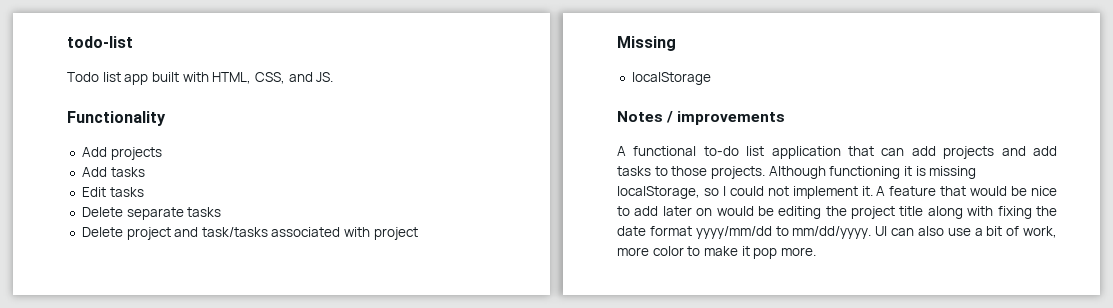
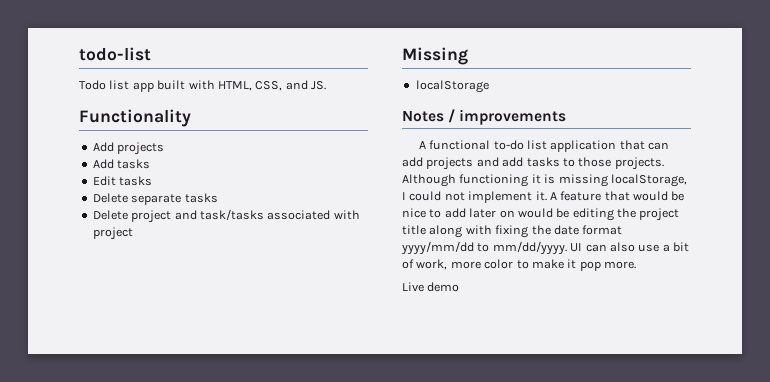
[703,188,719,196] so -> (687, 180) none
(816, 251) none -> [402,282,460,292] // Live demo

